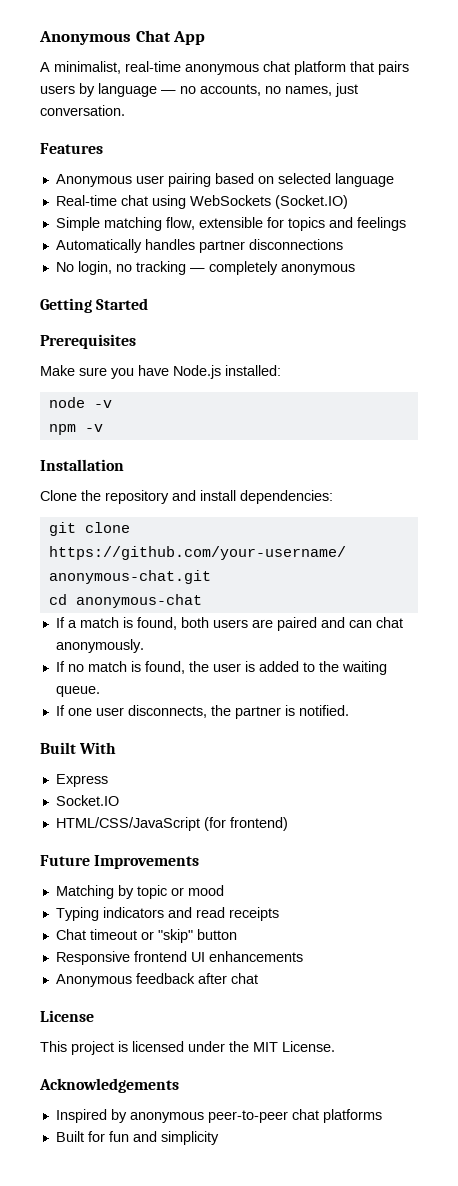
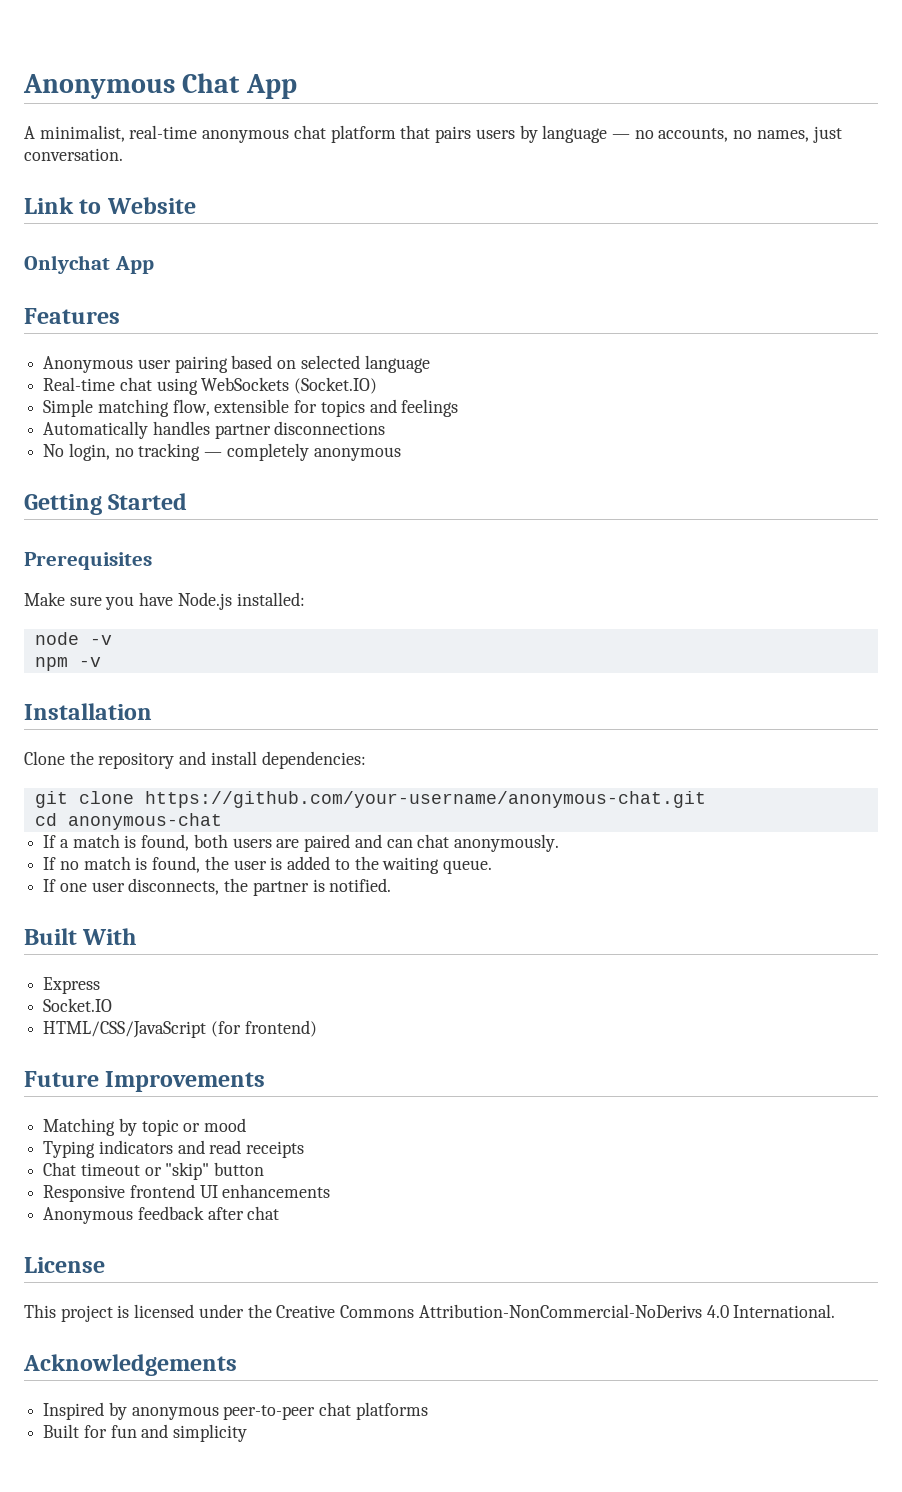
(125, 110) none -> [24,197,196,214] [24,255,154,274] // Link to Website // Onlychat App
[253,1041,335,1052] MIT License. -> [276,1304,836,1318] Creative Commons Attribution-NonCommercial-NoDerivs 4.0 International.

